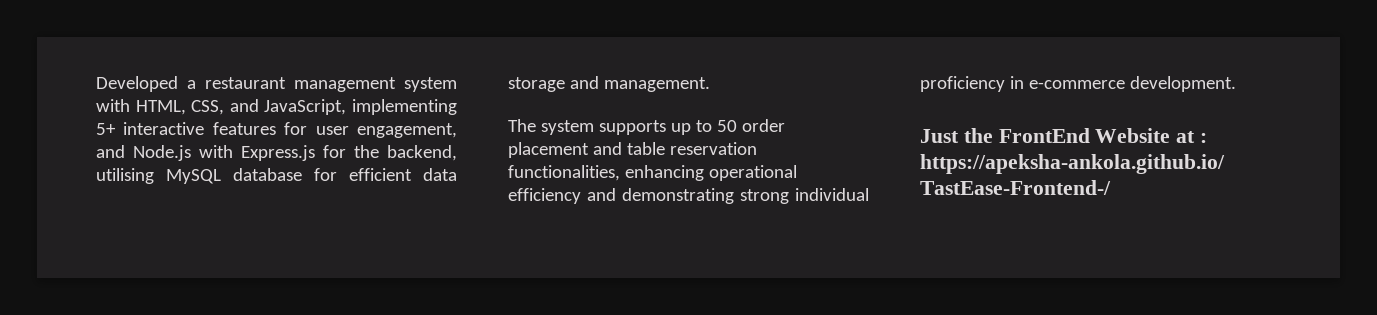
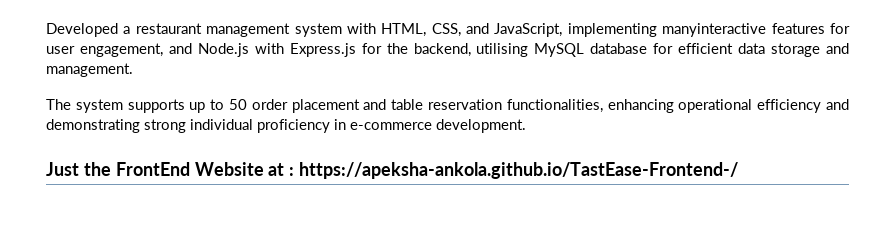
[96,122,205,135] 5+ interactive -> [662,23,767,37] manyinteractive

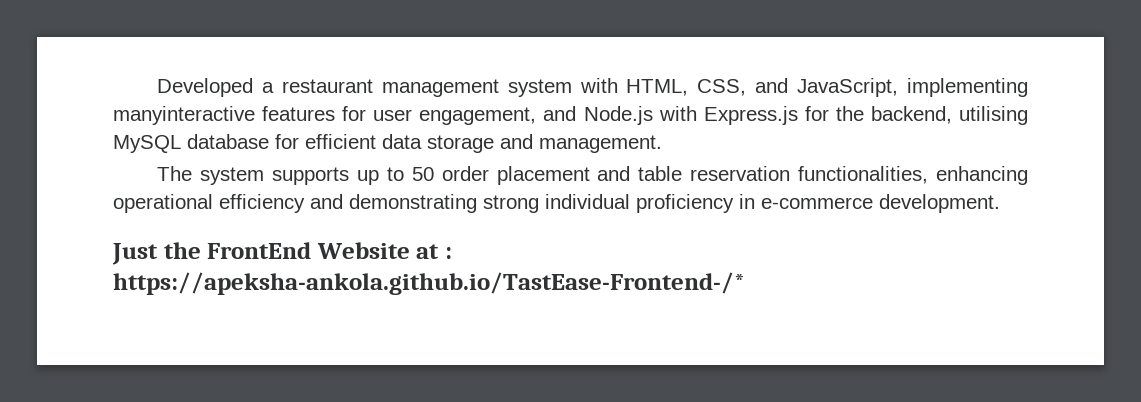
[299,162,739,179] https://apeksha-ankola.github.io/TastEase-Frontend-/ -> [113,272,745,295] https://apeksha-ankola.github.io/TastEase-Frontend-/*

